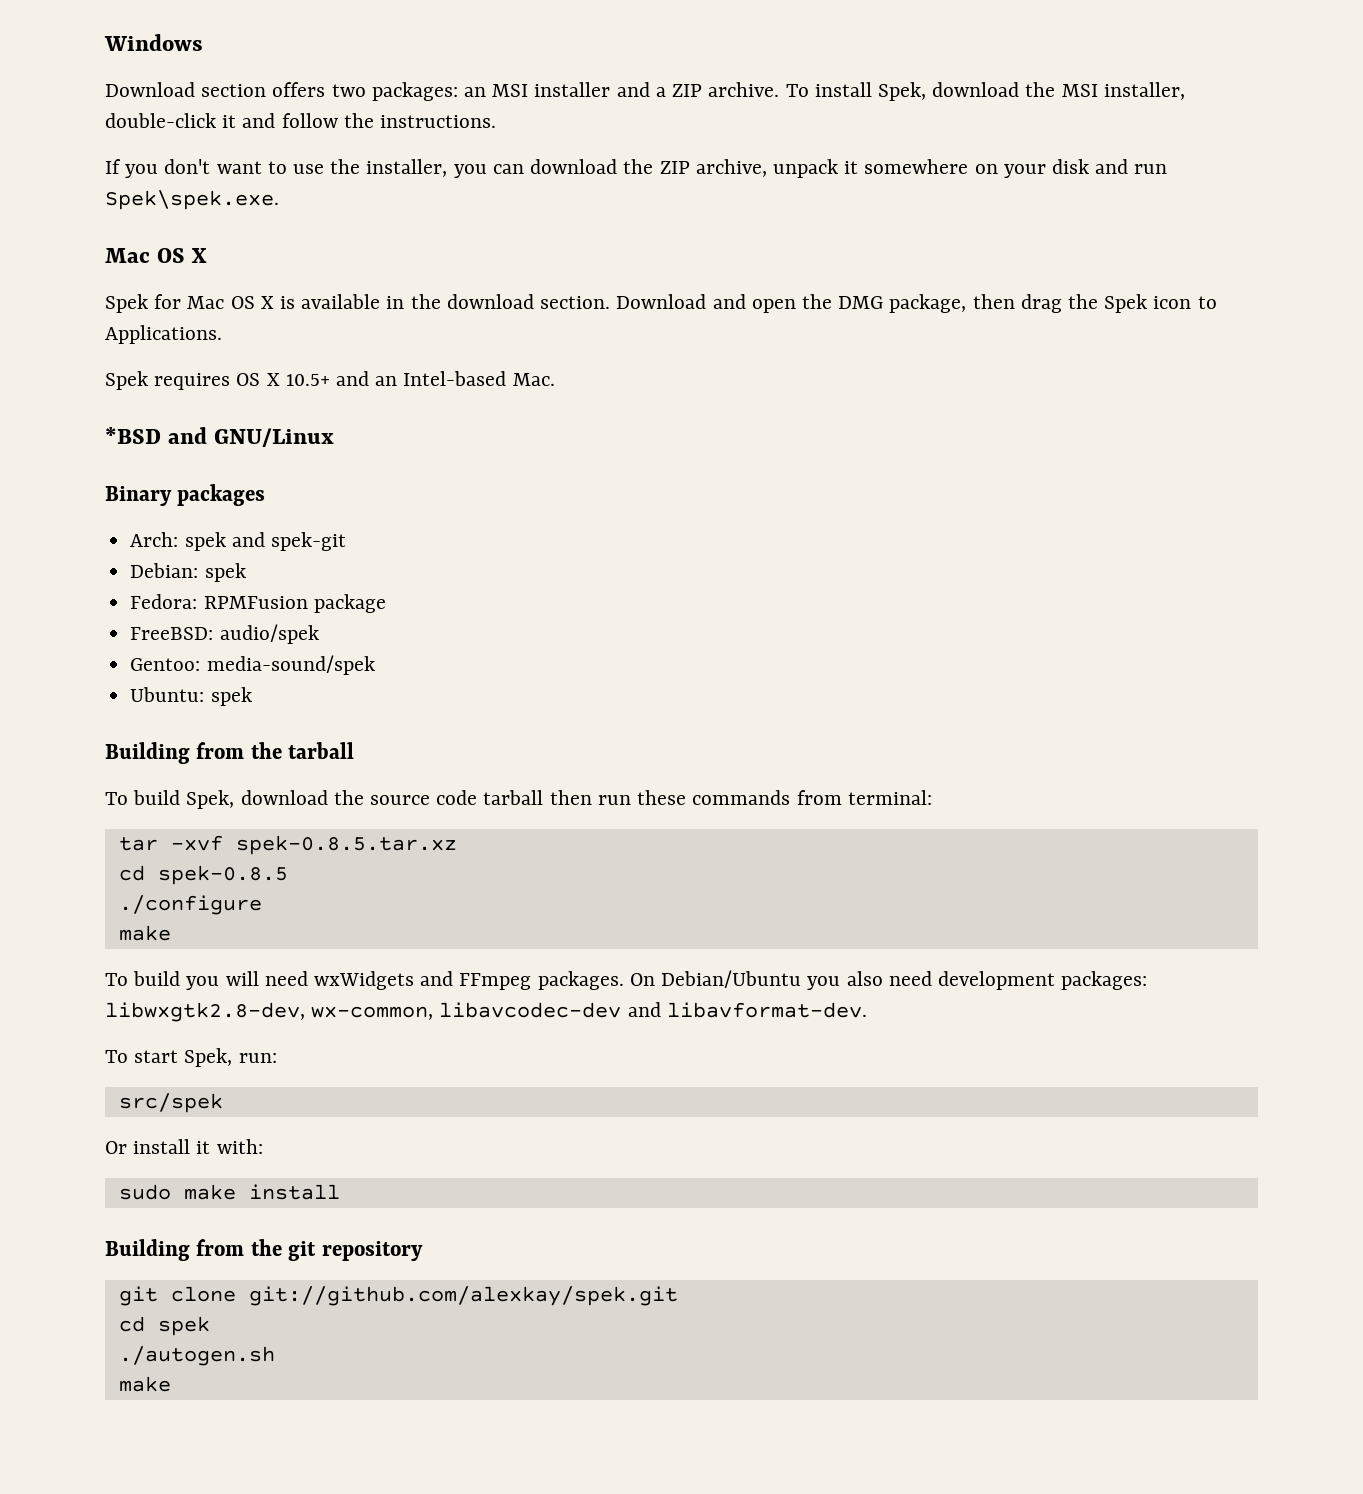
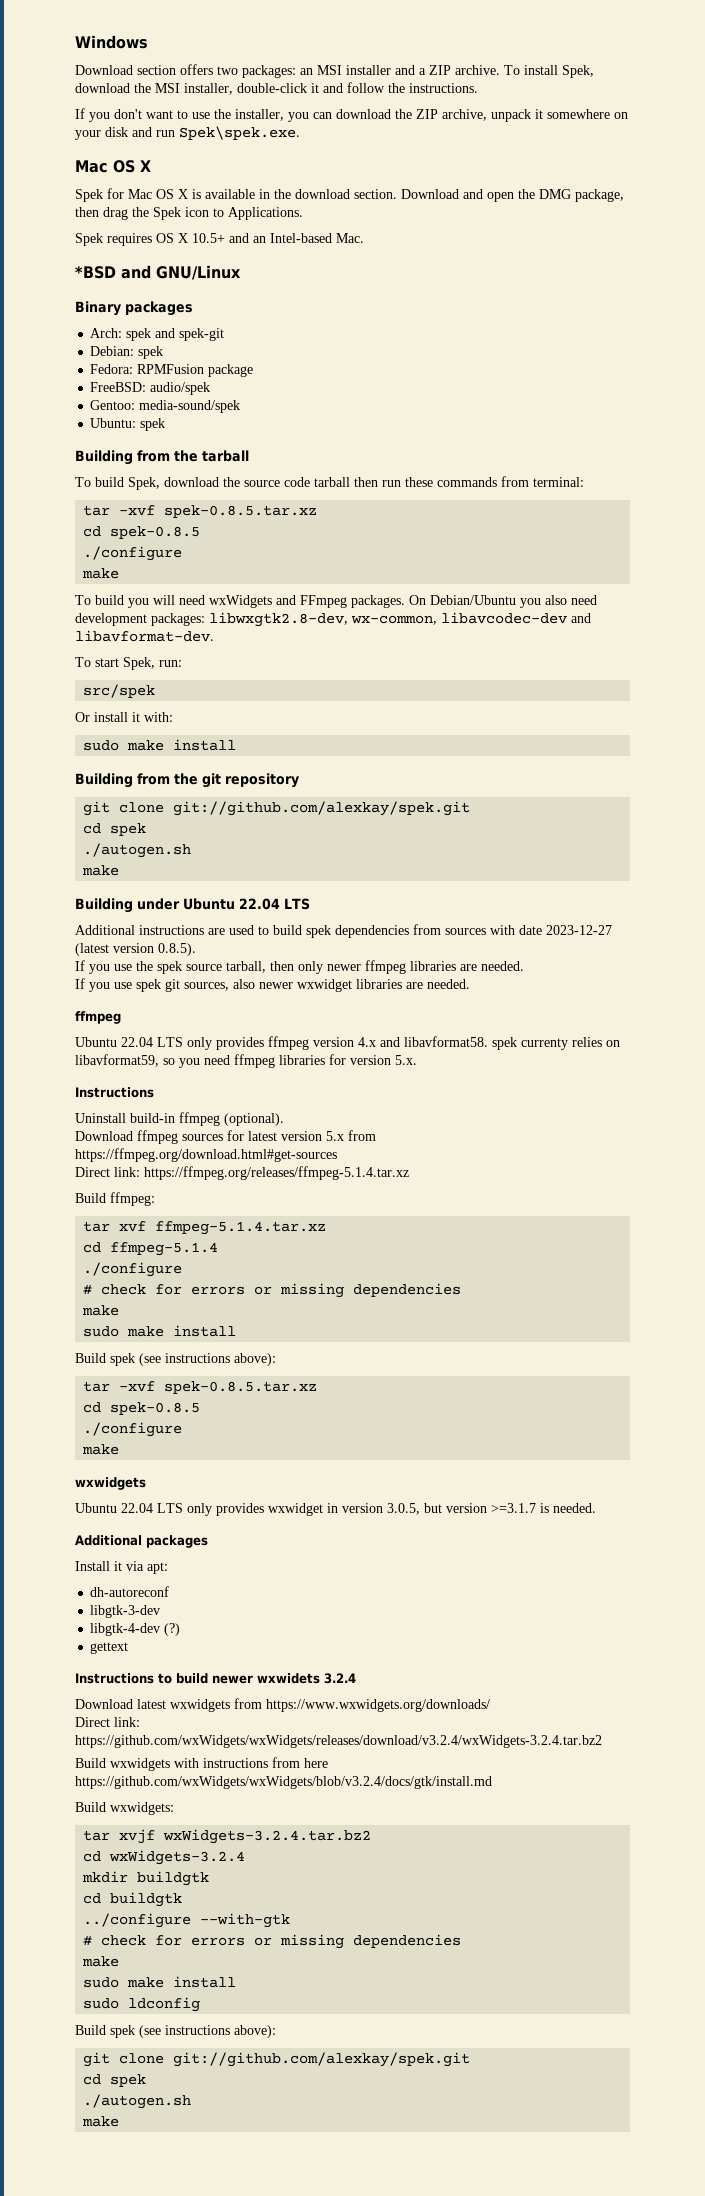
(171, 1384) none -> [75,898,310,913] [75,924,612,938] [75,943,196,956] [75,960,524,974] [75,978,470,992] [75,1011,121,1024] [75,1036,620,1050] [75,1054,417,1068] [75,1087,154,1098] [75,1112,284,1126] [75,1130,376,1144] [75,1148,337,1162] [75,1166,409,1180] [75,1192,155,1206] [83,1221,327,1235] [83,1242,219,1256] [83,1262,183,1277] [83,1283,462,1298] [82,1305,120,1316] [83,1325,237,1337] [75,1353,276,1366] [83,1381,318,1394] [83,1402,201,1415] [83,1422,183,1437] [82,1444,120,1455] [75,1477,146,1490] [75,1503,596,1516] [75,1535,208,1548] [75,1561,168,1574] [90,1586,170,1597] [90,1605,161,1618] [90,1623,181,1636] [90,1642,129,1654] [75,1673,356,1684] [75,1698,490,1712] [75,1717,140,1727] [75,1735,602,1748] [75,1757,328,1771] [75,1776,492,1789] [75,1802,174,1815] [83,1829,372,1844] [83,1850,246,1865] [82,1871,210,1886] [83,1892,183,1907] [83,1913,291,1928] [83,1934,462,1949] [82,1956,120,1967] [83,1976,237,1988] [83,1997,201,2012] [75,2025,276,2038] [83,2052,471,2067] [83,2074,147,2087] [83,2094,192,2109] [82,2116,120,2127] // Building under Ubuntu 22.04 LTS // Additional instructions are used to build spek dependencies from sources with date 2023-12-27 (latest version 0.8.5). // If you use the spek source tarball, then only newer ffmpeg libraries are needed. // If you use spek git sources, also newer wxwidget libraries are needed. // ffmpeg // Ubuntu 22.04 LTS only provides ffmpeg version 4.x and libavformat58. spek currenty relies on libavformat59, so you need ffmpeg libraries for version 5.x. // Instructions // Uninstall build-in ffmpeg (optional). // Download ffmpeg sources for latest version 5.x from https://ffmpeg.org/download.html#get-sources // Direct link: https://ffmpeg.org/releases/ffmpeg-5.1.4.tar.xz // Build ffmpeg: // tar xvf ffmpeg-5.1.4.tar.xz // cd ffmpeg-5.1.4 // ./configure // # check for errors or missing dependencies // make // sudo make install // Build spek (see instructions above): // tar -xvf spek-0.8.5.tar.xz // cd spek-0.8.5 // ./configure // make // wxwidgets // Ubuntu 22.04 LTS only provides wxwidget in version 3.0.5, but version >=3.1.7 is needed. // Additional packages // Install it via apt: // dh-autoreconf // libgtk-3-dev // libgtk-4-dev (?) // gettext // Instructions to build newer wxwidets 3.2.4 // Download latest wxwidgets from https://www.wxwidgets.org/downloads/ // Direct link: https://github.com/wxWidgets/wxWidgets/releases/download/v3.2.4/wxWidgets-3.2.4.tar.bz2 // Build wxwidgets with instructions from here https://github.com/wxWidgets/wxWidgets/blob/v3.2.4/docs/gtk/install.md // Build wxwidgets: // tar xvjf wxWidgets-3.2.4.tar.bz2 // cd wxWidgets-3.2.4 // mkdir buildgtk // cd buildgtk // ../configure --with-gtk // # check for errors or missing dependencies // make // sudo make install // sudo ldconfig // Build spek (see instructions above): // git clone git://github.com/alexkay/spek.git // cd spek // ./autogen.sh // make

